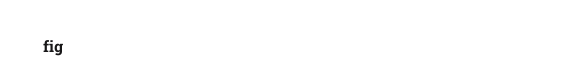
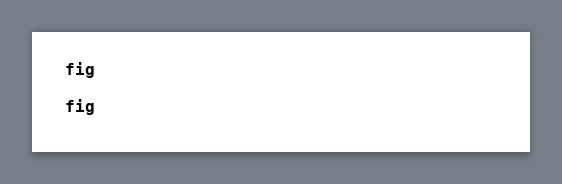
[43,40,63,56] fig -> [65,62,95,78] [65,99,95,115] fig // fig

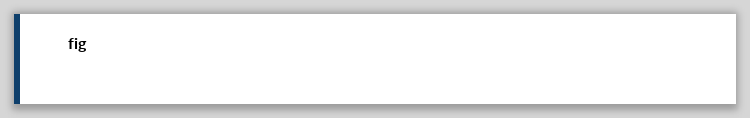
[65,62,95,78] [65,99,95,115] fig // fig -> [68,38,87,52] fig

